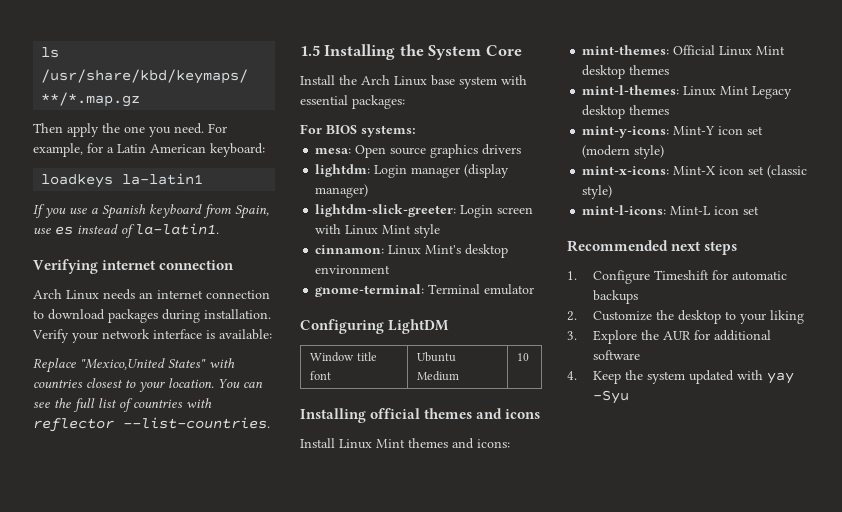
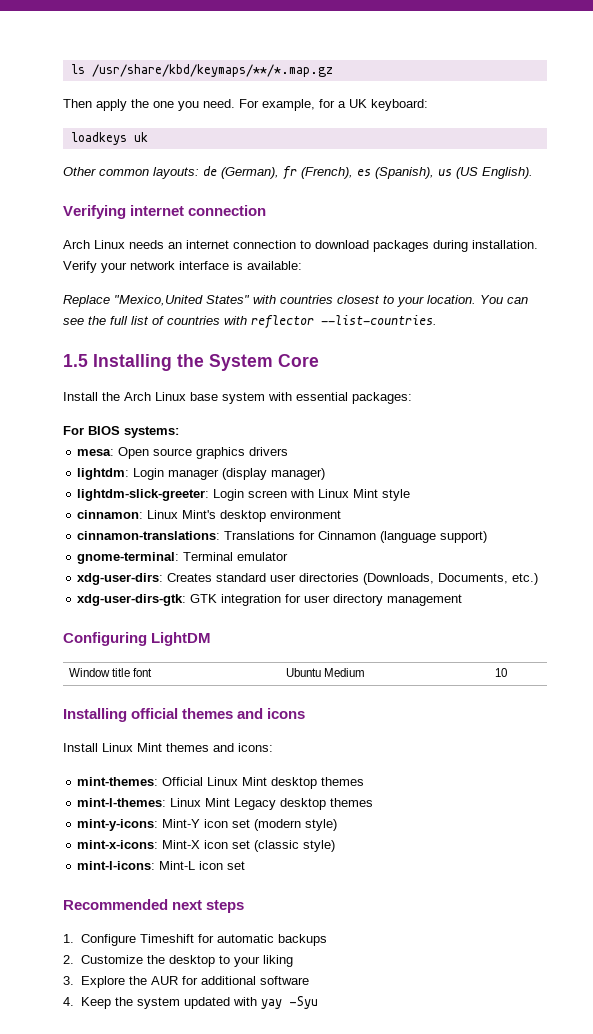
[117,144,206,153] Latin American -> [349,99,367,108] UK
[122,173,204,185] [33,204,269,219] [33,223,219,238] la-latin1 // If you use a Spanish keyboard from Spain, use es instead of la-latin1. -> [133,132,148,142] [63,166,533,180] uk // Other common layouts: de (German), fr (French), es (Spanish), us (US English).
[315,284,535,297] gnome-terminal: Terminal emulator -> [77,531,488,543] [77,552,289,564] [77,573,539,585] [77,594,463,606] cinnamon-translations: Translations for Cinnamon (language support) // gnome-terminal: Terminal emulator // xdg-user-dirs: Creates standard user directories (Downloads, Documents, etc.) // xdg-user-dirs-gtk: GTK integration for user directory management

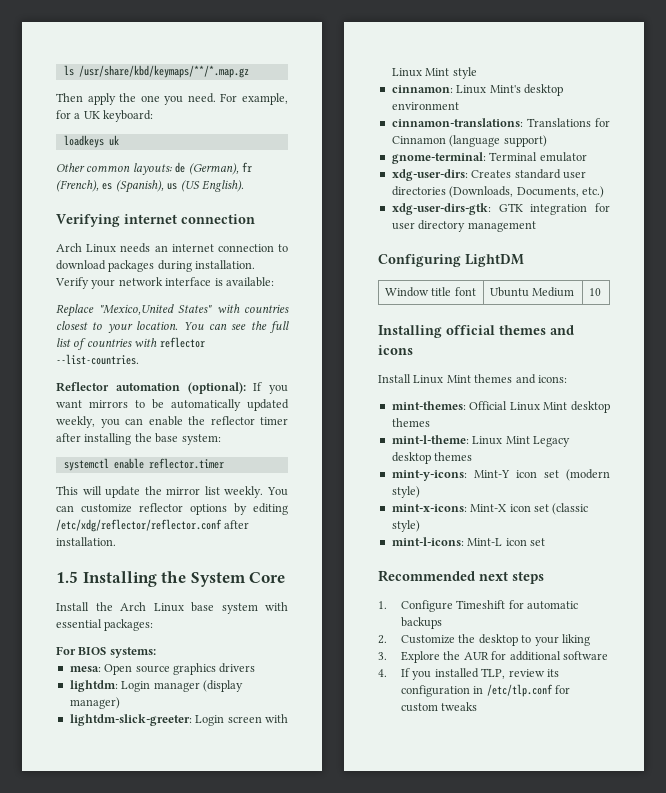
(437, 320) none -> [56,382,288,394] [56,399,289,411] [56,416,288,428] [56,433,221,445] [63,458,224,471] [56,486,288,498] [56,503,288,515] [56,519,250,532] [56,537,116,546] // Reflector automation (optional): If you want mirrors to be automatically updated weekly, you can enable the reflector timer after installing the base system: // systemctl enable reflector.timer // This will update the mirror list weekly. You can customize reflector options by editing /etc/xdg/reflector/reflector.conf after installation.
[77,798,167,807] mint-l-themes: -> [391,435,469,444] mint-l-theme:
[80,996,318,1009] Keep the system updated with yay -Syu -> [401,668,559,680] [401,684,571,697] [401,702,478,712] If you installed TLP, review its configuration in /etc/tlp.conf for custom tweaks

